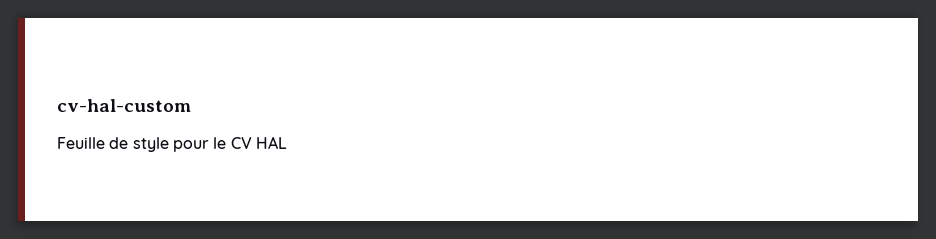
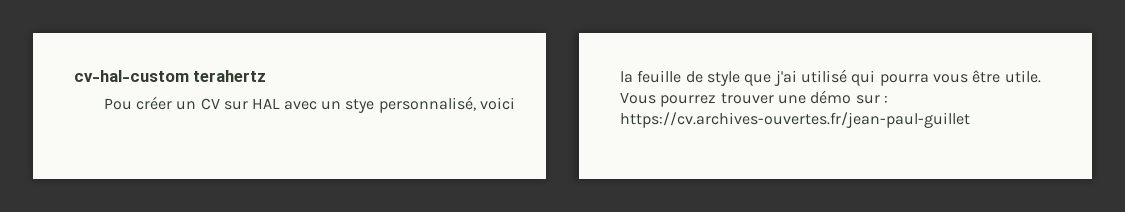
[57,136,287,152] // Feuille de style pour le CV HAL -> [193,70,267,82] [103,96,516,113] [620,69,1041,86] [620,90,888,107] [620,112,970,128] terahertz // Pou créer un CV sur HAL avec un stye personnalisé, voici la feuille de style que j'ai utilisé qui pourra vous être utile. Vous pourrez trouver une démo sur : https://cv.archives-ouvertes.fr/jean-paul-guillet

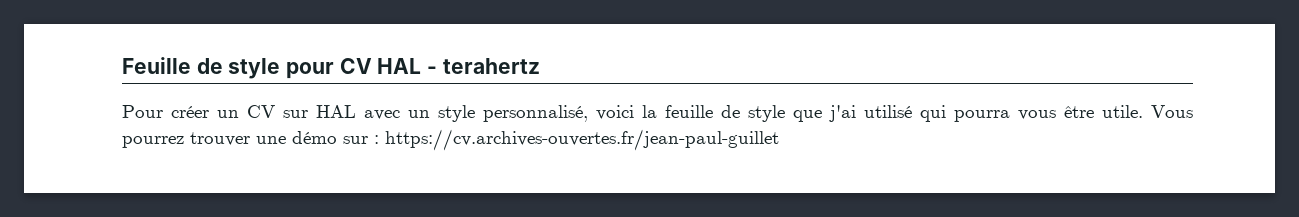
[74,70,189,82] cv-hal-custom -> [122,57,438,79] Feuille de style pour CV HAL -
[103,98,132,110] Pou -> [122,105,163,118] Pour
[345,99,375,113] stye -> [438,105,475,122] style

